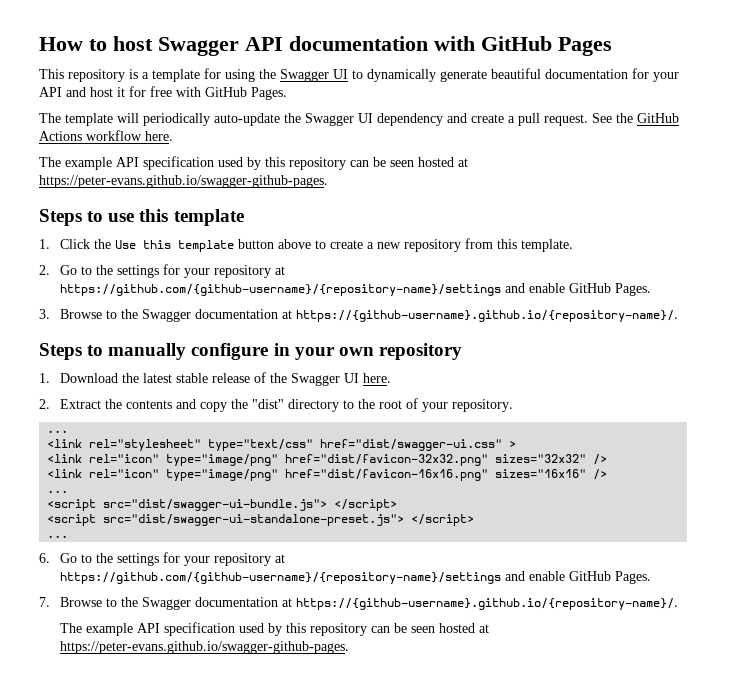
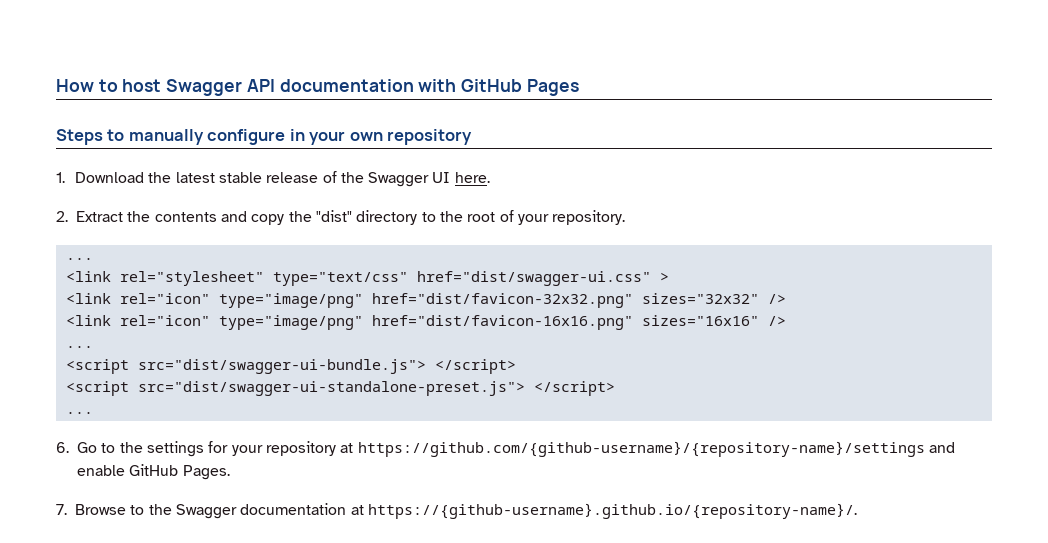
[39,68,679,82] [39,86,287,100] [39,113,679,126] [39,130,173,141] [39,156,468,170] [39,175,328,188] [39,209,244,226] [39,238,574,252] [39,264,286,278] [60,283,652,296] [39,309,679,322] // This repository is a template for using the Swagger UI to dynamically generate beautiful documentation for your API and host it for free with GitHub Pages. // The template will periodically auto-update the Swagger UI dependency and create a pull request. See the GitHub Actions workflow here. // The example API specification used by this repository can be seen hosted at https://peter-evans.github.io/swagger-github-pages. // Steps to use this template // 1. Click the Use this template button above to create a new repository from this template. // 2. Go to the settings for your repository at https://github.com/{github-username}/{repository-name}/settings and enable GitHub Pages. // 3. Browse to the Swagger documentation at https://{github-username}.github.io/{repository-name}/. -> (579, 87) none
[60,622,490,636] [60,641,350,654] // The example API specification used by this repository can be seen hosted at https://peter-evans.github.io/swagger-github-pages. -> (857, 511) none

